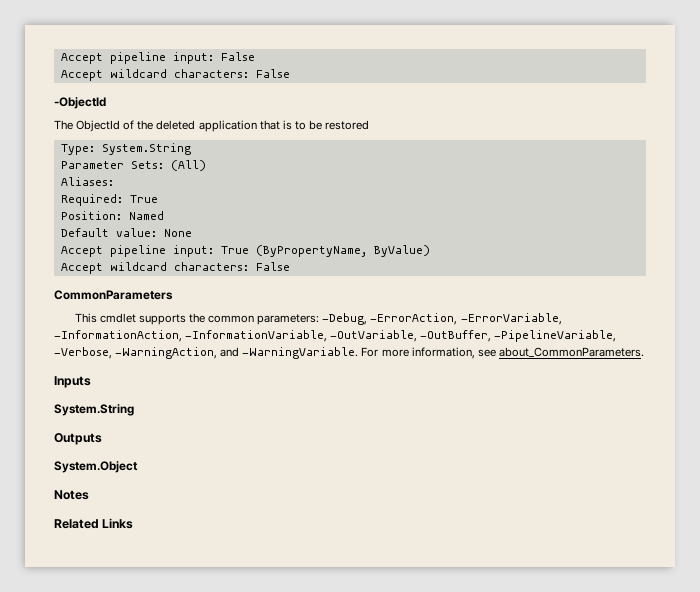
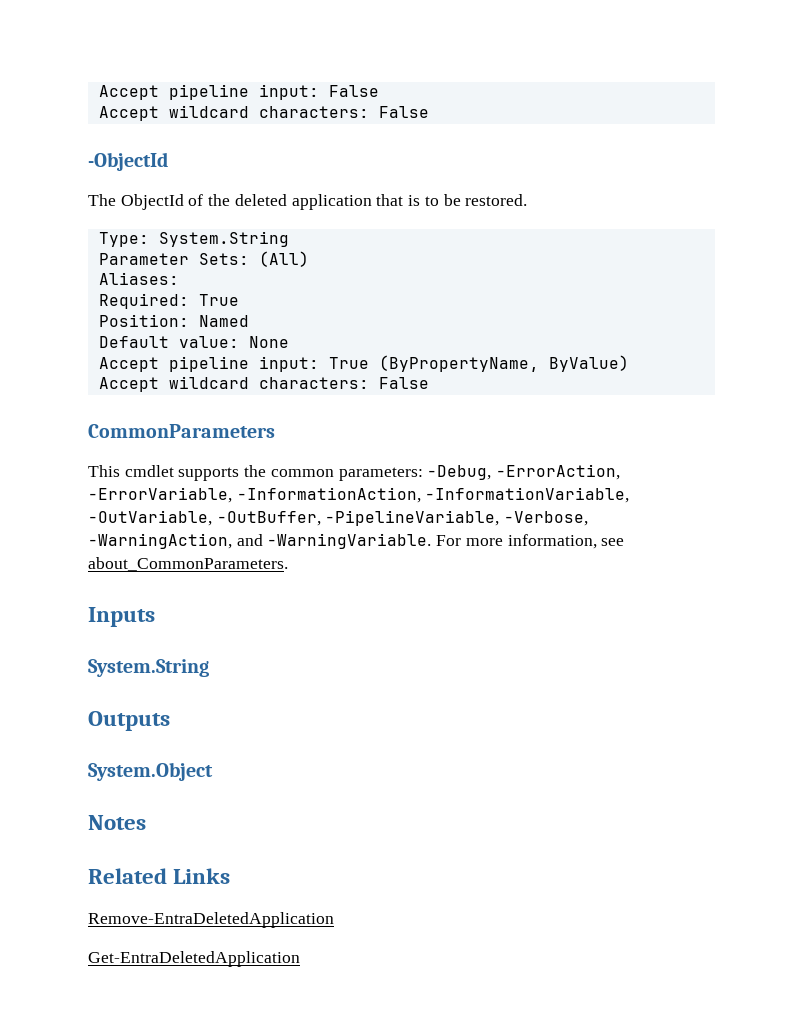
[325,120,370,130] restored -> [465,194,528,206] restored.
(134, 523) none -> [88,912,334,928] [88,951,300,967] // Remove-EntraDeletedApplication // Get-EntraDeletedApplication

